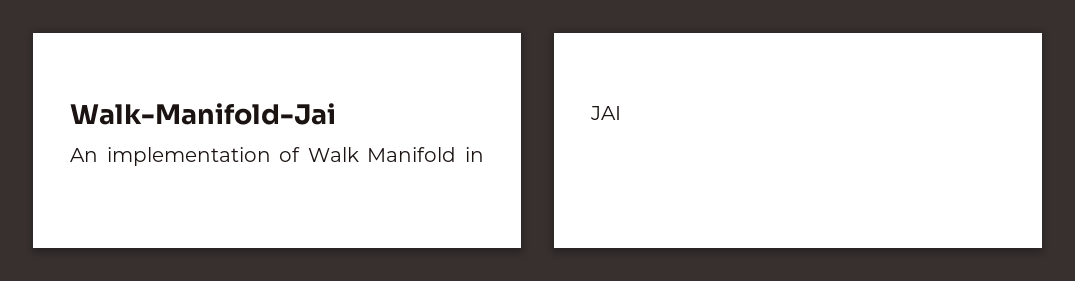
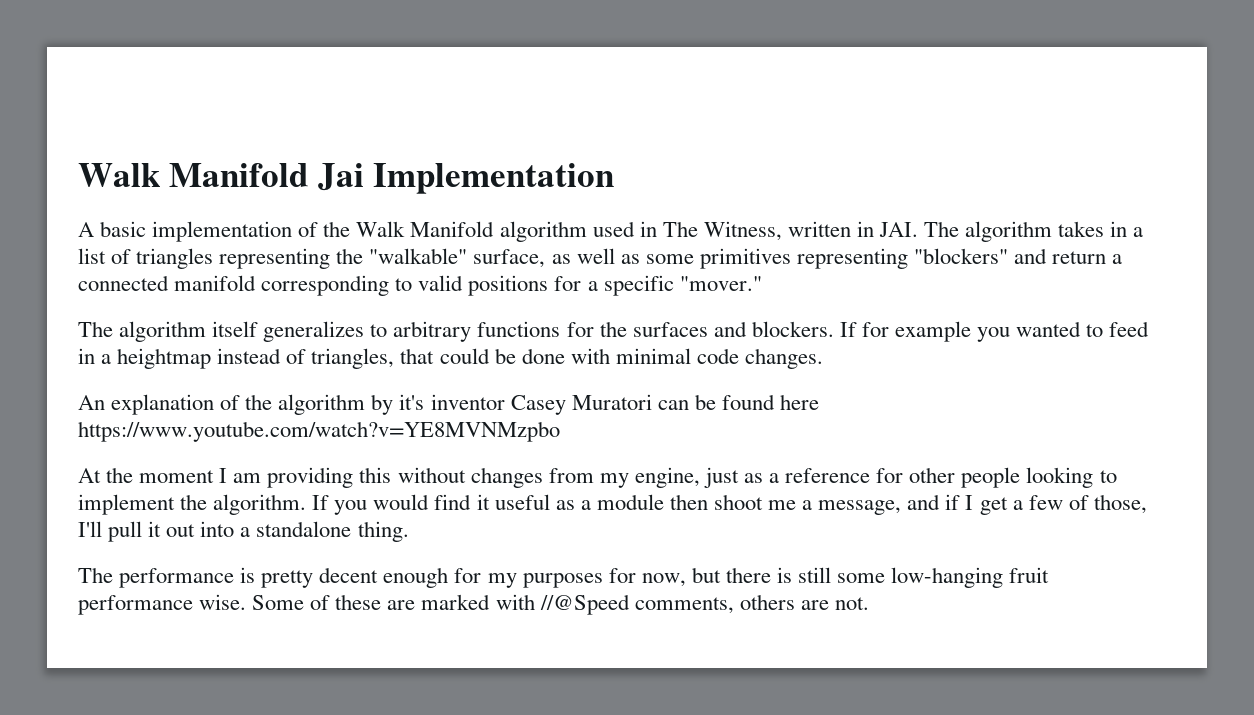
[70,103,336,125] [70,147,484,166] [590,106,621,120] Walk-Manifold-Jai // An implementation of Walk Manifold in JAI -> [78,163,615,194] [78,221,1144,242] [78,248,1123,269] [78,275,762,296] [78,321,1150,342] [78,348,823,369] [78,394,819,415] [78,421,560,442] [78,467,1117,488] [78,494,1147,515] [78,521,409,542] [78,567,1050,588] [78,594,869,615] Walk Manifold Jai Implementation // A basic implementation of the Walk Manifold algorithm used in The Witness, written in JAI. The algorithm takes in a list of triangles representing the "walkable" surface, as well as some primitives representing "blockers" and return a connected manifold corresponding to valid positions for a specific "mover." // The algorithm itself generalizes to arbitrary functions for the surfaces and blockers. If for example you wanted to feed in a heightmap instead of triangles, that could be done with minimal code changes. // An explanation of the algorithm by it's inventor Casey Muratori can be found here https://www.youtube.com/watch?v=YE8MVNMzpbo // At the moment I am providing this without changes from my engine, just as a reference for other people looking to implement the algorithm. If you would find it useful as a module then shoot me a message, and if I get a few of those, I'll pull it out into a standalone thing. // The performance is pretty decent enough for my purposes for now, but there is still some low-hanging fruit performance wise. Some of these are marked with //@Speed comments, others are not.

